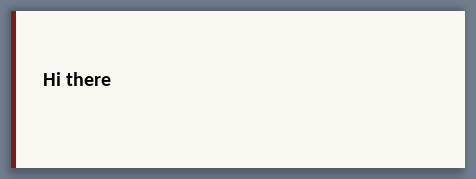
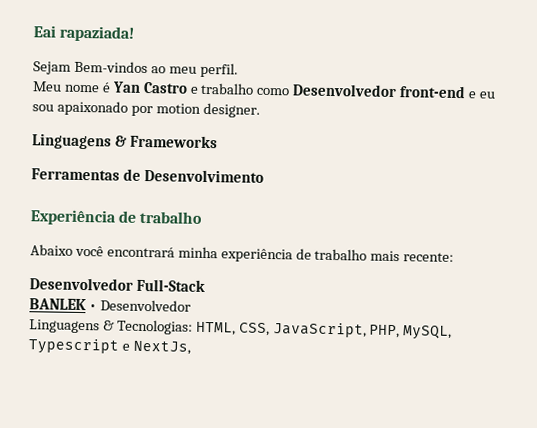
[43,72,112,86] Hi there -> [33,25,135,42] [33,60,238,78] [32,81,496,99] [32,100,260,118] [32,133,218,150] [31,168,264,183] [30,209,204,226] [30,244,455,263] [29,277,205,292] [29,298,191,312] [29,319,453,340] [28,338,191,355] Eai rapaziada! // Sejam Bem-vindos ao meu perfil. // Meu nome é Yan Castro e trabalho como Desenvolvedor front-end e eu sou apaixonado por motion designer. // Linguagens & Frameworks // Ferramentas de Desenvolvimento // Experiência de trabalho // Abaixo você encontrará minha experiência de trabalho mais recente: // Desenvolvedor Full-Stack // BANLEK • Desenvolvedor // Linguagens & Tecnologias: HTML, CSS, JavaScript, PHP, MySQL, Typescript e NextJs,

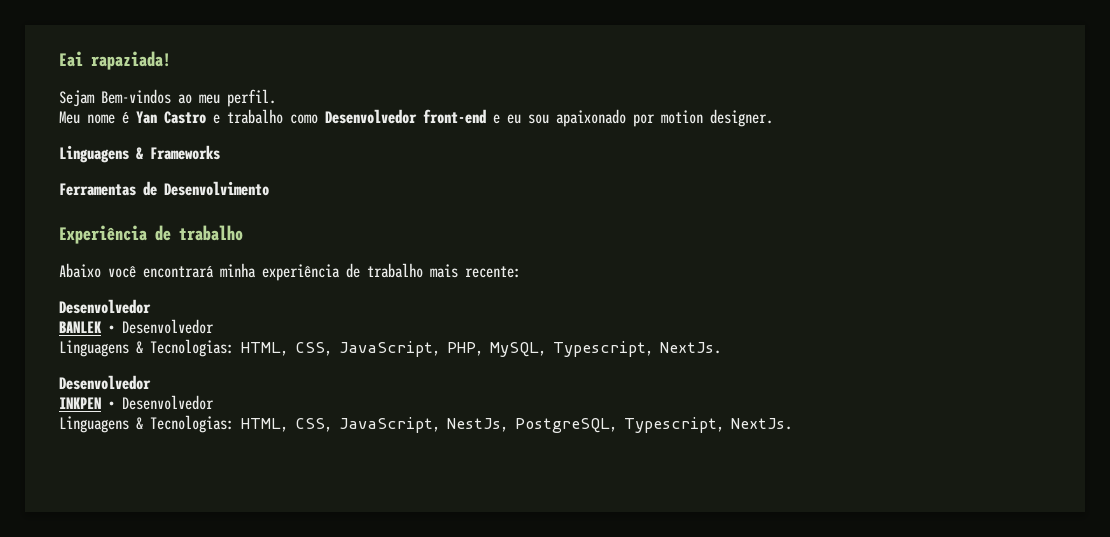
[135,278,205,292] Full-Stack -> (151, 306) none
[28,338,191,355] Typescript e NextJs, -> [553,341,721,357] [59,375,151,390] [59,395,214,410] [59,415,792,433] Typescript, NextJs. // Desenvolvedor // INKPEN • Desenvolvedor // Linguagens & Tecnologias: HTML, CSS, JavaScript, NestJs, PostgreSQL, Typescript, NextJs.

